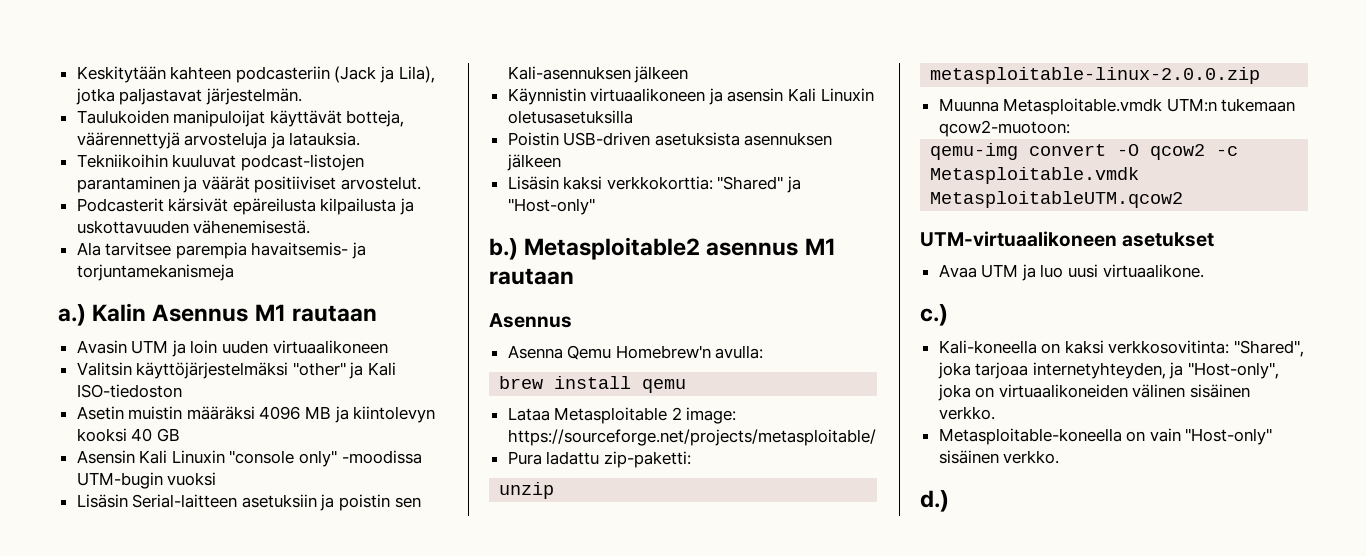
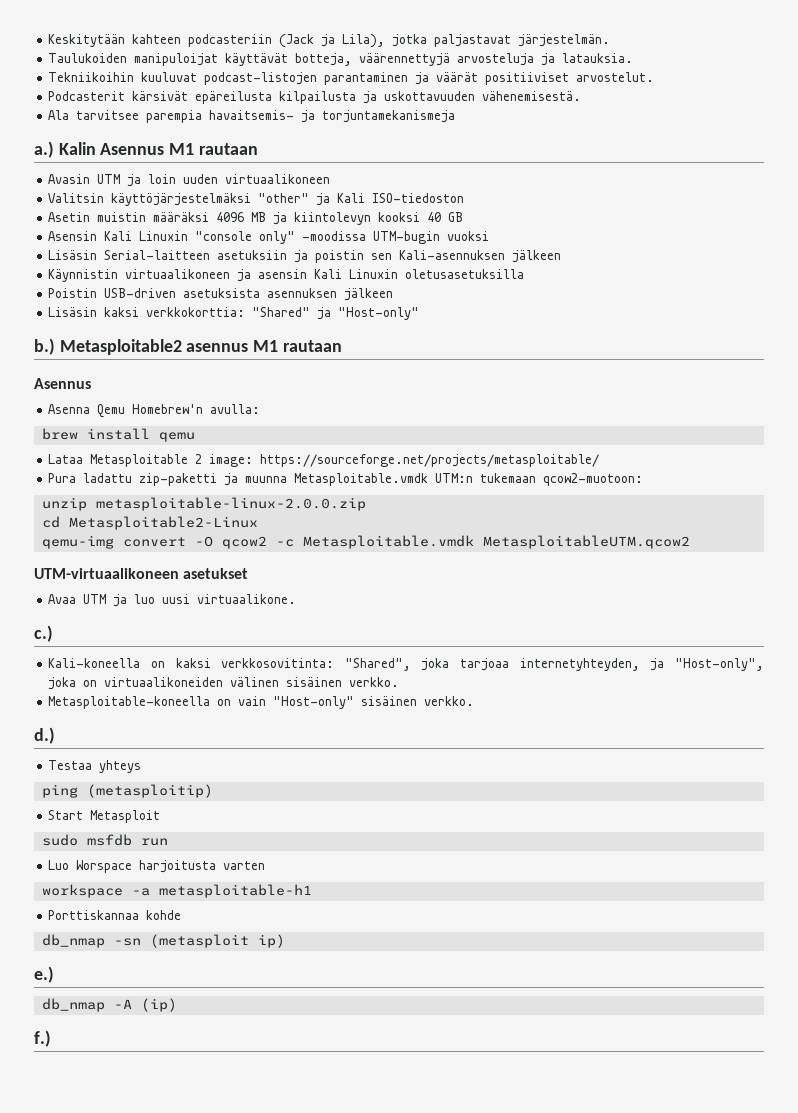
[603,451,691,468] [499,482,555,499] [930,67,1261,84] [938,98,1296,115] [938,120,1070,137] zip-paketti: // unzip metasploitable-linux-2.0.0.zip // Muunna Metasploitable.vmdk UTM:n tukemaan qcow2-muotoon: -> [139,473,644,486] [41,497,366,511] [41,516,258,530] zip-paketti ja muunna Metasploitable.vmdk UTM:n tukemaan qcow2-muotoon: // unzip metasploitable-linux-2.0.0.zip // cd Metasploitable2-Linux
(949, 501) none -> [48,760,142,773] [41,784,213,798] [48,810,161,823] [41,834,168,846] [48,860,266,873] [41,884,312,898] [48,910,182,920] [41,934,285,948] [34,966,54,983] [41,998,177,1012] [34,1030,51,1047] // Testaa yhteys // ping (metasploitip) // Start Metasploit // sudo msfdb run // Luo Worspace harjoitusta varten // workspace -a metasploitable-h1 // Porttiskannaa kohde // db_nmap -sn (metasploit ip) // e.) // db_nmap -A (ip) // f.)

